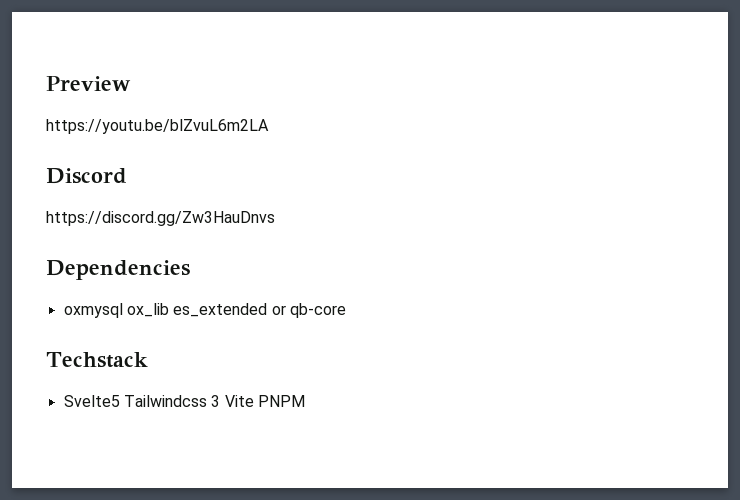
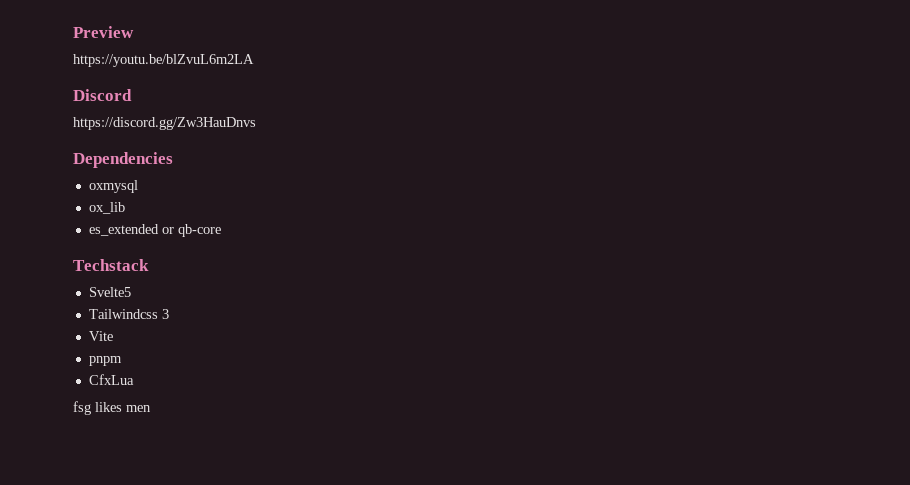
(123, 310) none -> (138, 186) //
(169, 310) none -> (125, 208) //
(120, 401) none -> (131, 292) //
(221, 401) none -> (169, 314) //
[257,395,305,407] PNPM -> [88,356,122,366] [88,374,134,385] [73,401,151,415] // pnpm // CfxLua // fsg likes men

